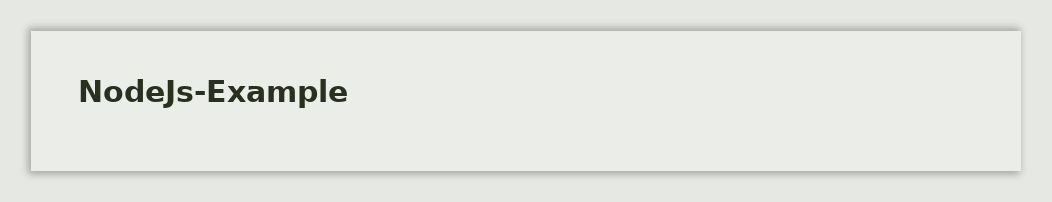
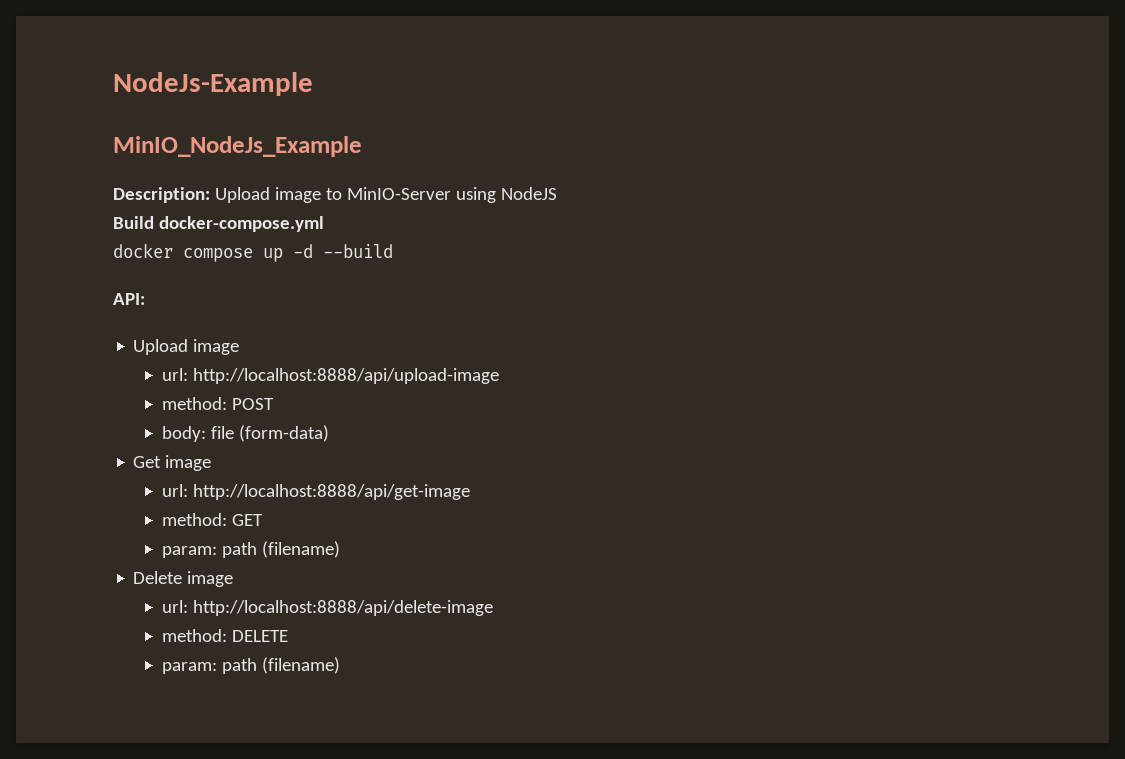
(348, 93) none -> [113,136,362,157] [113,187,557,203] [113,216,324,232] [113,243,393,262] [113,293,145,305] [133,339,240,355] [161,368,499,384] [161,397,274,410] [161,425,329,442] [133,455,212,471] [161,484,470,500] [161,513,263,526] [161,541,340,558] [133,571,234,587] [161,600,493,616] [161,629,288,642] [161,657,340,674] // MinIO_NodeJs_Example // Description: Upload image to MinIO-Server using NodeJS // Build docker-compose.yml // docker compose up -d --build // API: // Upload image // url: http://localhost:8888/api/upload-image // method: POST // body: file (form-data) // Get image // url: http://localhost:8888/api/get-image // method: GET // param: path (filename) // Delete image // url: http://localhost:8888/api/delete-image // method: DELETE // param: path (filename)

